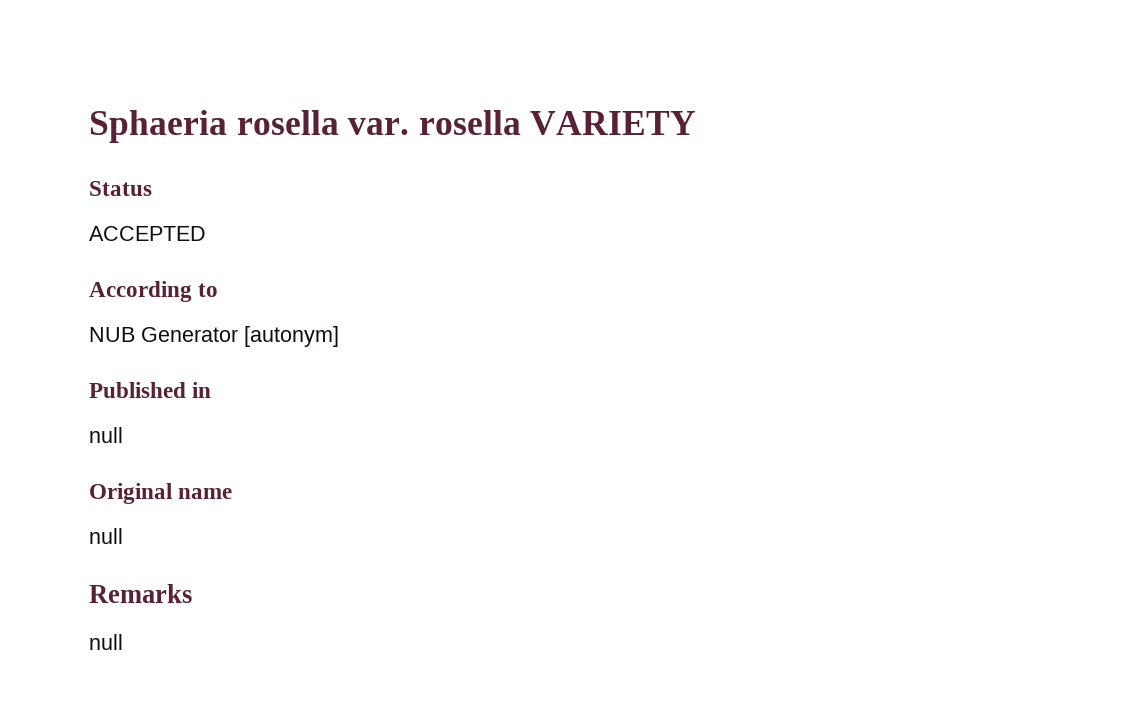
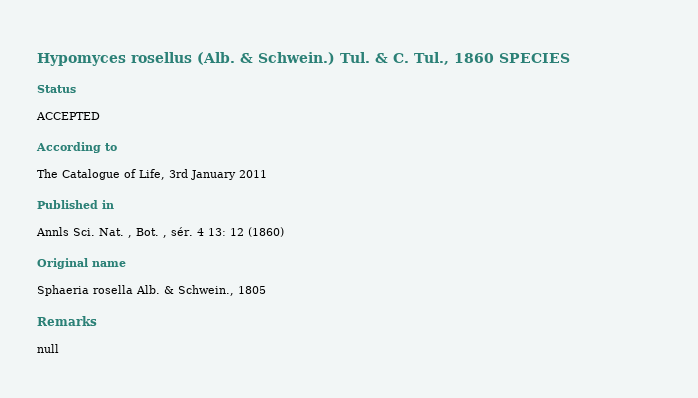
[89,110,697,143] [89,181,152,196] [89,226,206,241] [89,281,219,302] [89,326,339,347] [89,382,212,398] [89,427,123,443] [89,483,233,504] [89,528,123,544] Sphaeria rosella var. rosella VARIETY // Status // ACCEPTED // According to // NUB Generator [autonym] // Published in // null // Original name // null -> [37,52,570,66] [37,85,76,93] [36,112,100,120] [36,142,117,153] [37,169,267,180] [37,200,114,209] [36,227,284,238] [37,258,126,269] [37,285,266,296] Hypomyces rosellus (Alb. & Schwein.) Tul. & C. Tul., 1860 SPECIES // Status // ACCEPTED // According to // The Catalogue of Life, 3rd January 2011 // Published in // Annls Sci. Nat. , Bot. , sér. 4 13: 12 (1860) // Original name // Sphaeria rosella Alb. & Schwein., 1805

